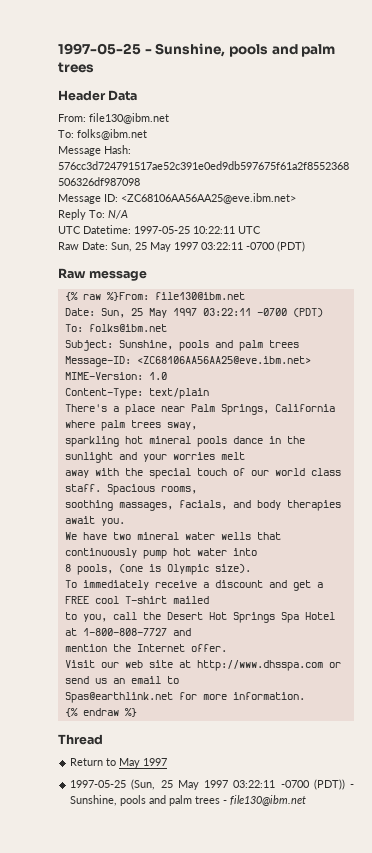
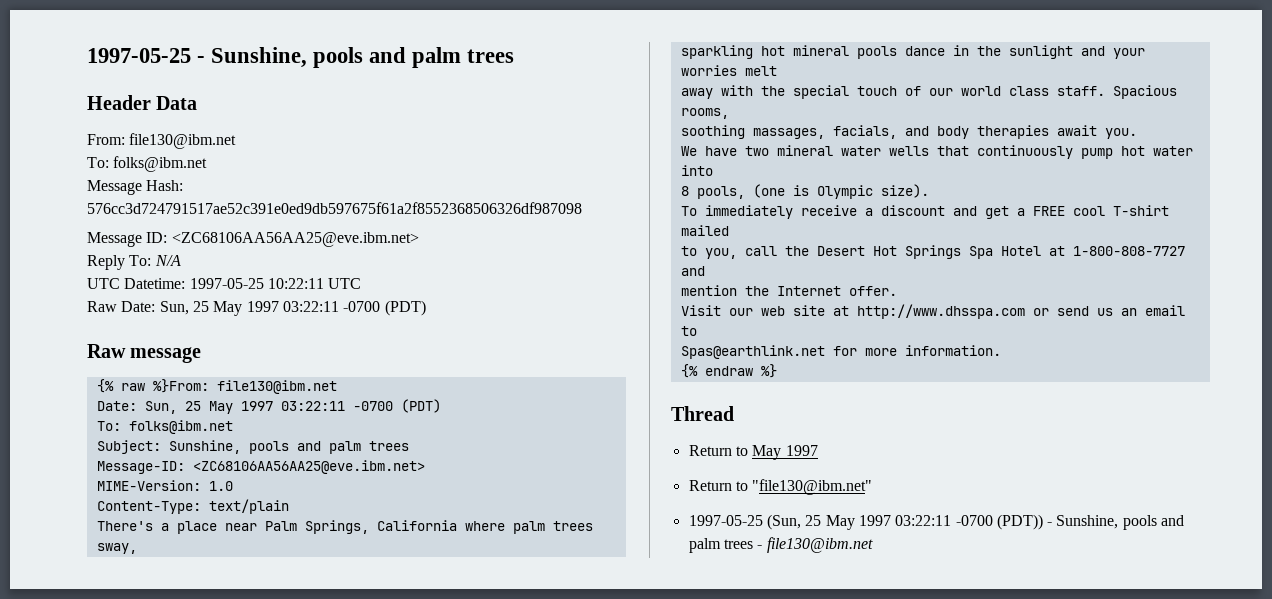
(168, 762) none -> [688,479,873,495] // Return to "file130@ibm.net"

